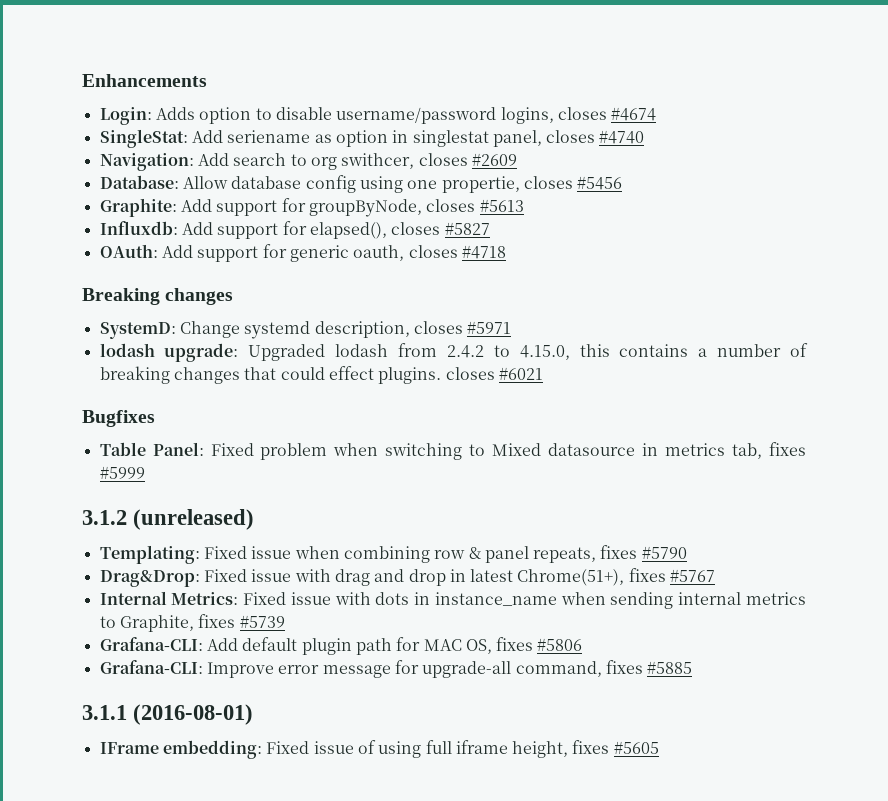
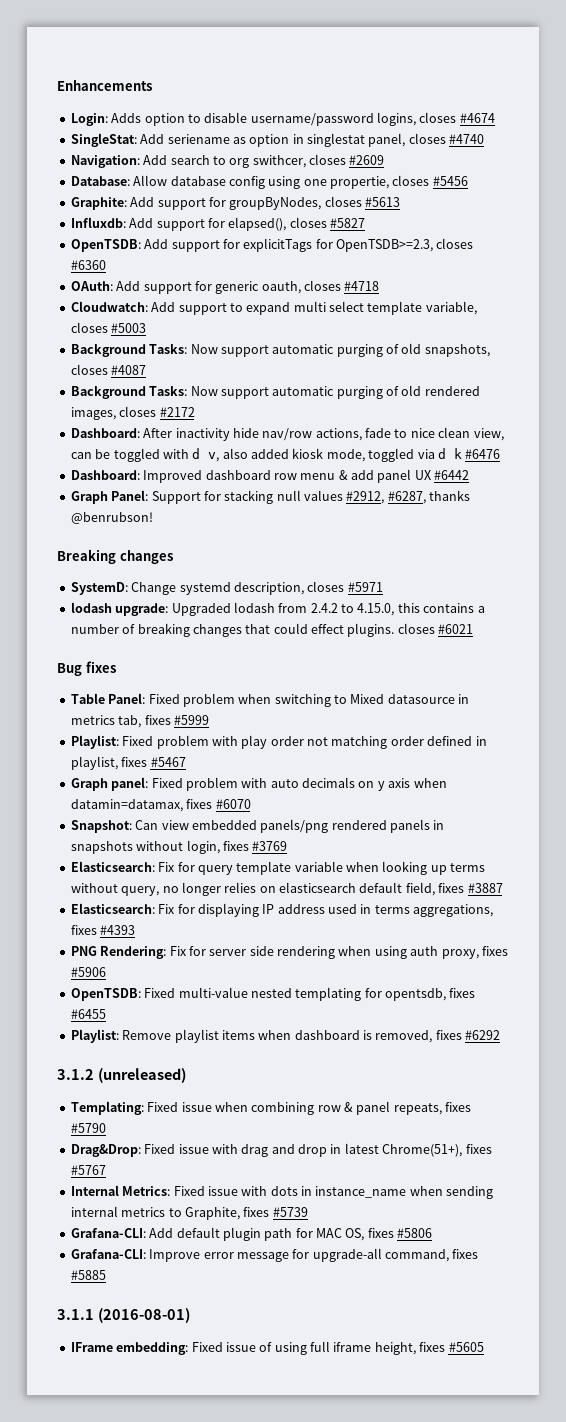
[308,199,422,217] groupByNode, -> [229,197,322,210] groupByNodes,
(490, 228) none -> [70,238,474,252] [70,260,106,270] // OpenTSDB: Add support for explicitTags for OpenTSDB>=2.3, closes #6360
(506, 252) none -> [70,301,477,315] [70,322,147,333] [70,343,490,357] [70,364,147,375] [70,385,480,399] [70,406,195,420] [70,427,504,441] [70,448,501,462] [70,469,470,483] [70,490,471,504] [70,512,153,524] // Cloudwatch: Add support to expand multi select template variable, closes #5003 // Background Tasks: Now support automatic purging of old snapshots, closes #4087 // Background Tasks: Now support automatic purging of old rendered images, closes #2172 // Dashboard: After inactivity hide nav/row actions, fade to nice clean view, can be toggled with d v, also added kiosk mode, toggled via d k #6476 // Dashboard: Improved dashboard row menu & add panel UX #6442 // Graph Panel: Support for stacking null values #2912, #6287, thanks @benrubson!
[82,410,155,427] Bugfixes -> [57,661,116,676] Bug fixes
(145, 472) none -> [70,735,487,749] [70,756,186,770] [70,777,447,791] [70,799,251,812] [70,819,445,833] [70,840,288,854] [70,861,486,875] [70,882,503,896] [70,903,494,917] [70,925,136,935] [70,946,508,959] [70,967,106,977] [70,987,476,1001] [70,1009,106,1019] [70,1029,501,1043] // Playlist: Fixed problem with play order not matching order defined in playlist, fixes #5467 // Graph panel: Fixed problem with auto decimals on y axis when datamin=datamax, fixes #6070 // Snapshot: Can view embedded panels/png rendered panels in snapshots without login, fixes #3769 // Elasticsearch: Fix for query template variable when looking up terms without query, no longer relies on elasticsearch default field, fixes #3887 // Elasticsearch: Fix for displaying IP address used in terms aggregations, fixes #4393 // PNG Rendering: Fix for server side rendering when using auth proxy, fixes #5906 // OpenTSDB: Fixed multi-value nested templating for opentsdb, fixes #6455 // Playlist: Remove playlist items when dashboard is removed, fixes #6292

